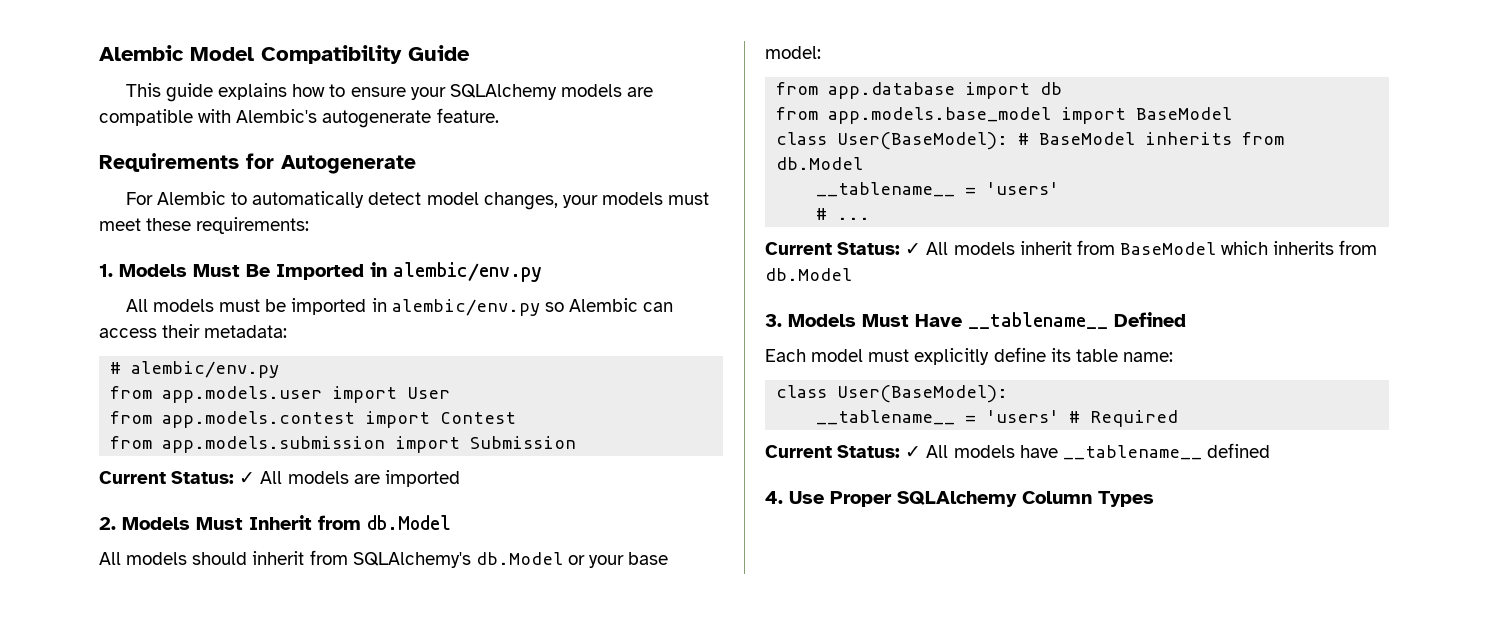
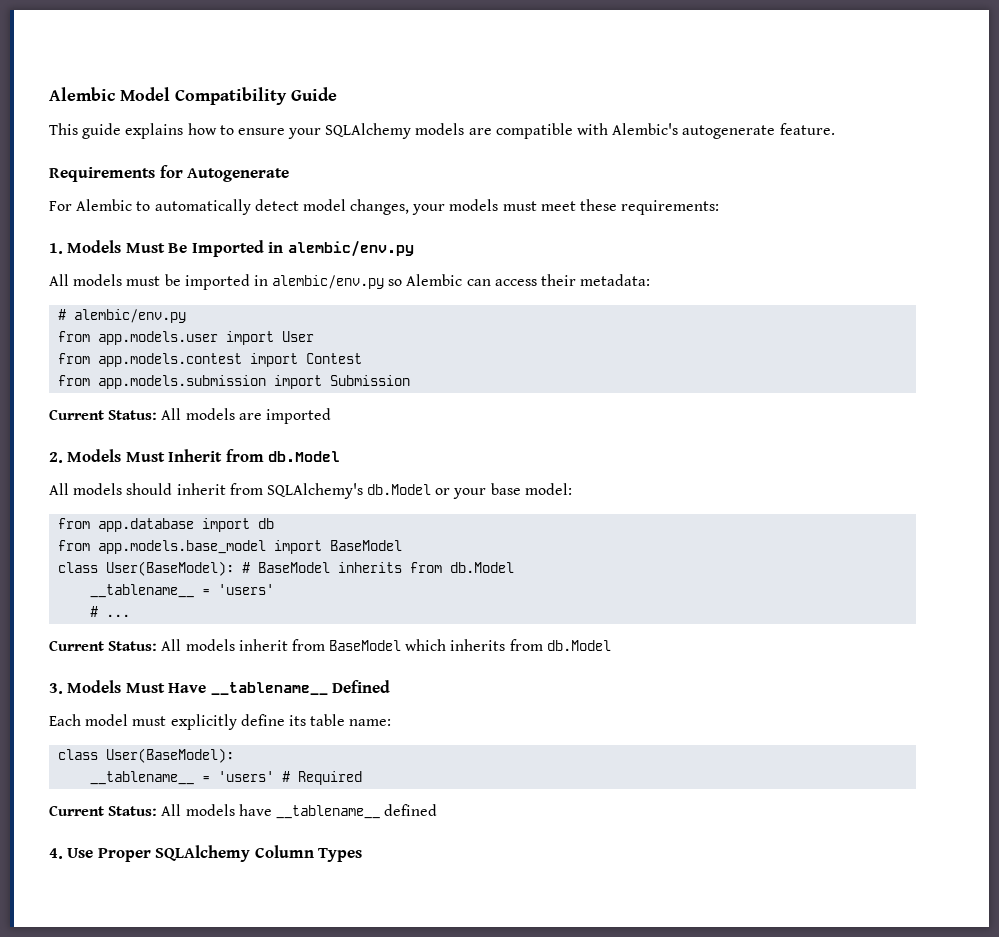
[239,472,256,484] ✓ -> (158, 415) none
[905,243,922,255] ✓ -> (158, 646) none
[905,446,922,458] ✓ -> (158, 811) none

